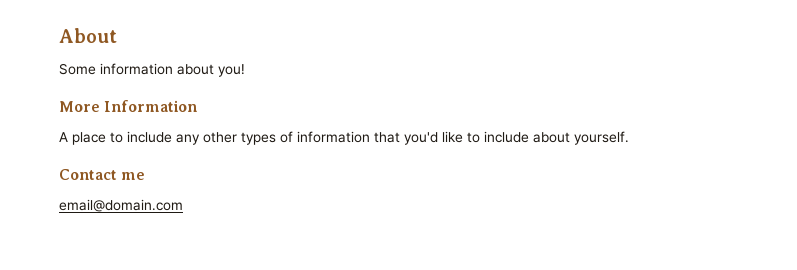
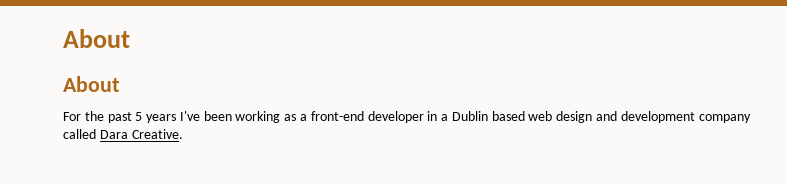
[59,28,117,43] [59,63,245,77] [59,100,198,112] [59,131,629,145] [59,169,146,180] [59,199,183,212] About // Some information about you! // More Information // A place to include any other types of information that you'd like to include about yourself. // Contact me // email@domain.com -> [63,29,130,48] [63,76,120,92] [63,111,751,123] [63,129,183,139] About // About // For the past 5 years I've been working as a front-end developer in a Dublin based web design and development company called Dara Creative.

